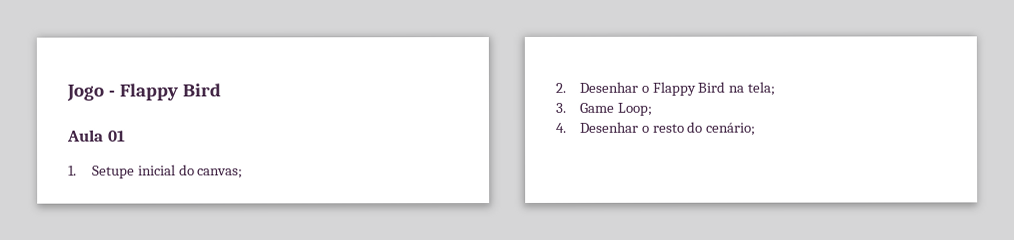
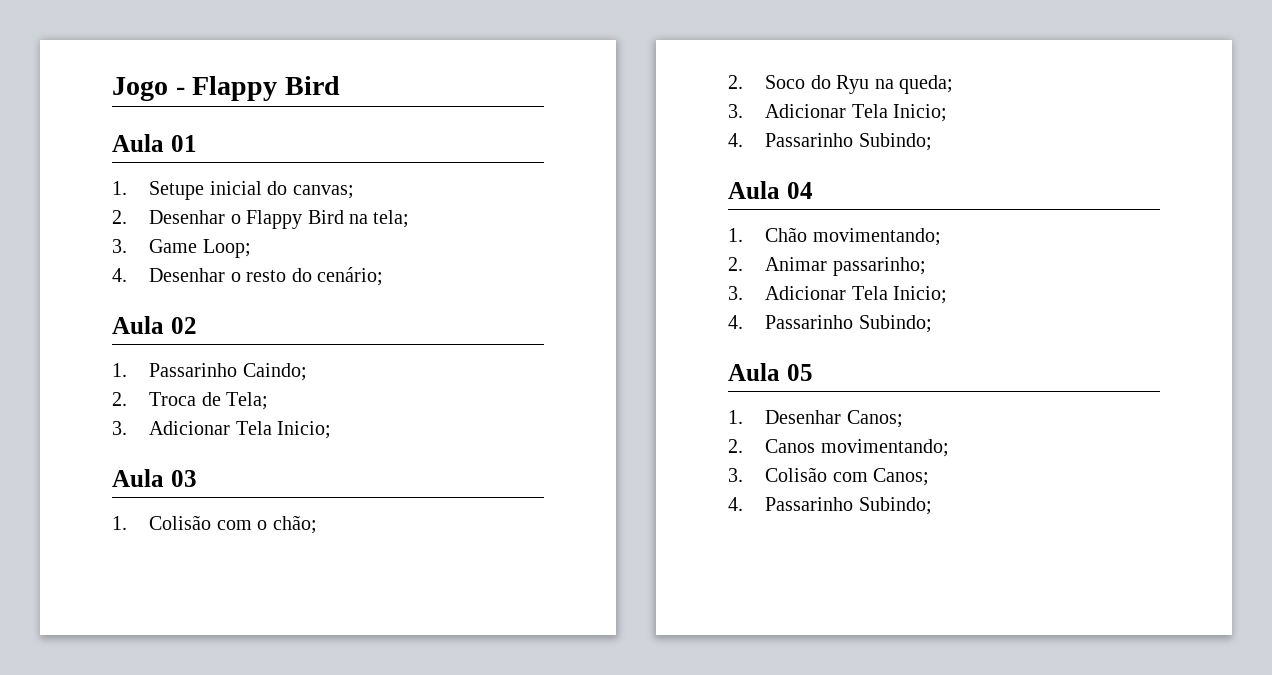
(757, 129) none -> [112,316,197,334] [112,363,307,381] [112,392,269,410] [112,421,332,439] [112,469,197,487] [112,515,317,534] [728,75,954,94] [728,104,948,122] [728,133,932,151] [728,181,813,199] [728,227,941,246] [728,257,926,276] [728,286,948,304] [728,315,932,333] [728,363,813,381] [728,410,903,428] [728,439,949,457] [728,467,930,486] [728,497,932,515] // Aula 02 // 1. Passarinho Caindo; // 2. Troca de Tela; // 3. Adicionar Tela Inicio; // Aula 03 // 1. Colisão com o chão; // 2. Soco do Ryu na queda; // 3. Adicionar Tela Inicio; // 4. Passarinho Subindo; // Aula 04 // 1. Chão movimentando; // 2. Animar passarinho; // 3. Adicionar Tela Inicio; // 4. Passarinho Subindo; // Aula 05 // 1. Desenhar Canos; // 2. Canos movimentando; // 3. Colisão com Canos; // 4. Passarinho Subindo;

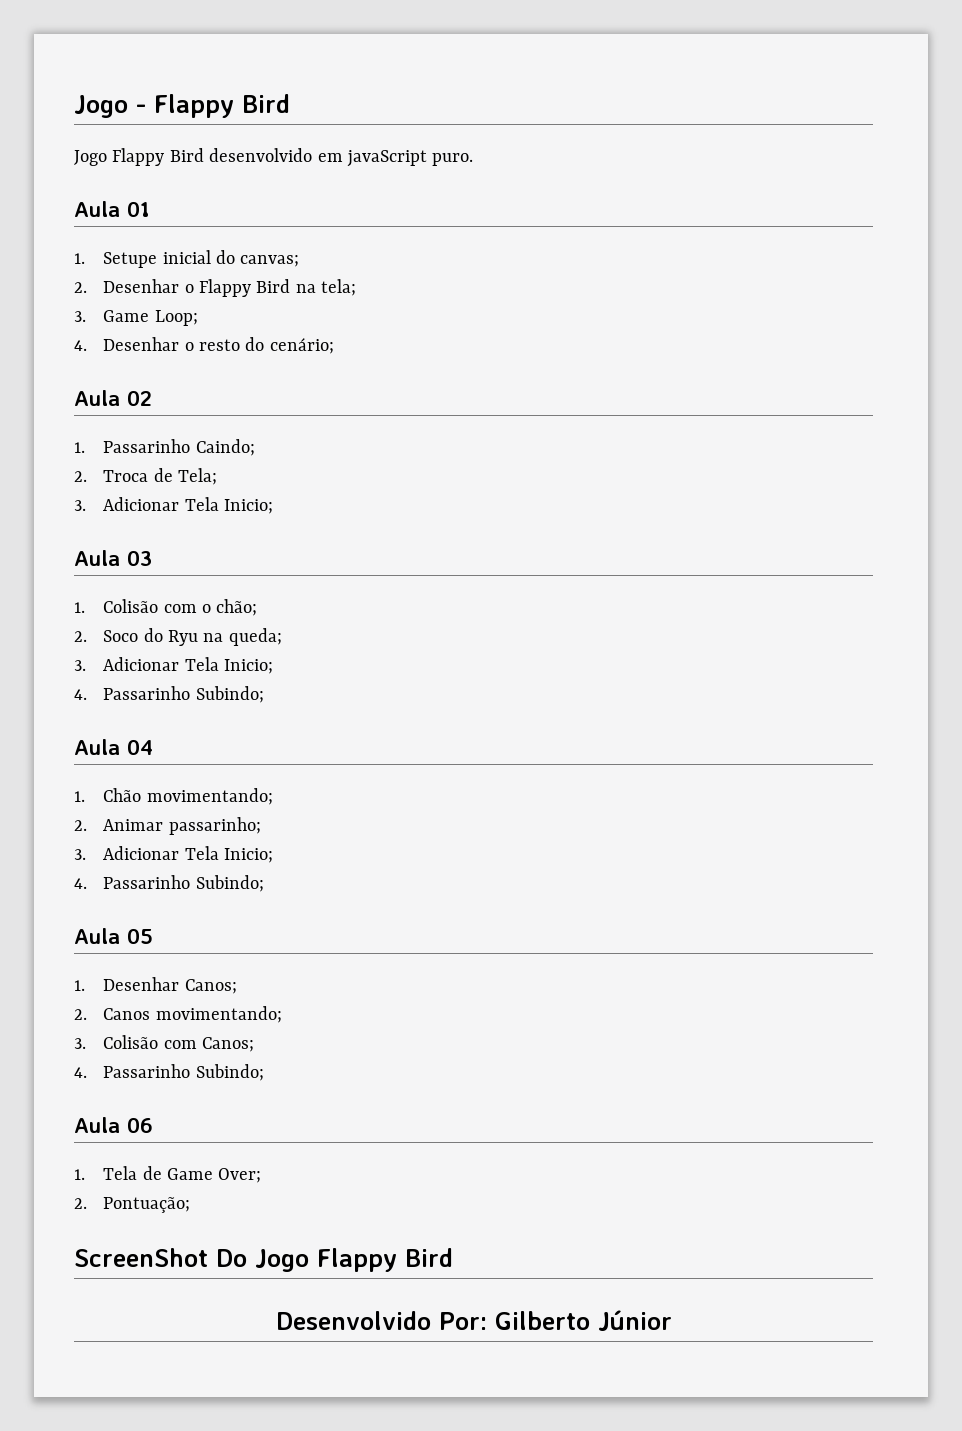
(340, 85) none -> [74,148,474,167] // Jogo Flappy Bird desenvolvido em javaScript puro.
(932, 506) none -> [74,1117,153,1133] [74,1166,262,1183] [74,1197,191,1213] [74,1248,453,1272] [275,1310,672,1331] // Aula 06 // 1. Tela de Game Over; // 2. Pontuação; // ScreenShot Do Jogo Flappy Bird // Desenvolvido Por: Gilberto Júnior

